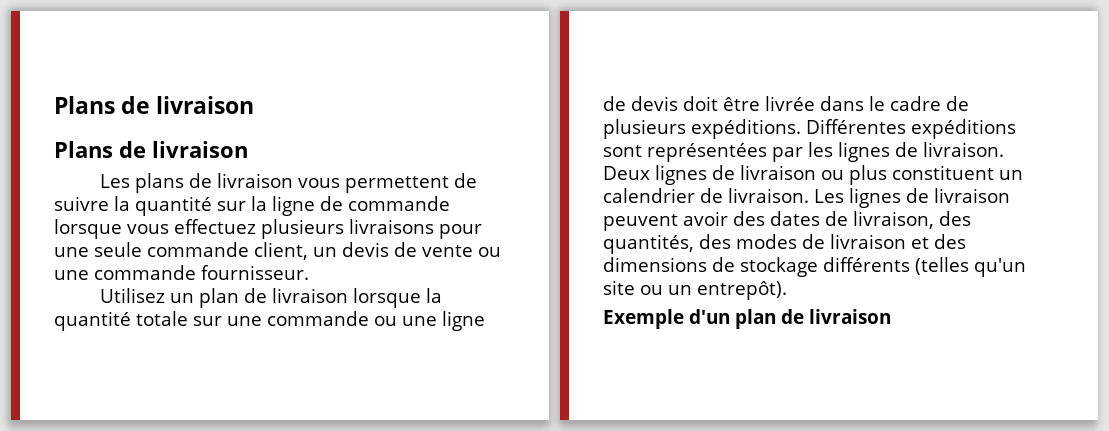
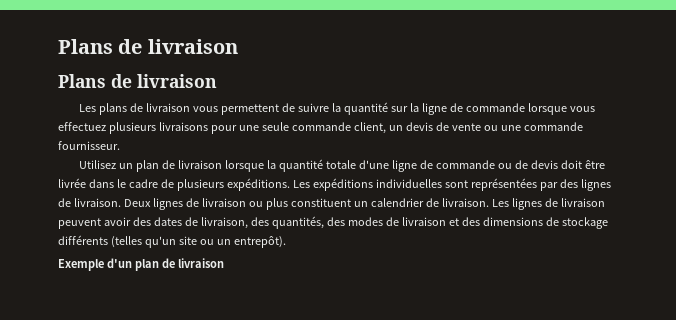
[193,311,485,331] sur une commande ou une ligne -> [359,160,512,172] d'une ligne de commande ou
[806,119,1016,139] Différentes expéditions -> [292,178,442,191] Les expéditions individuelles
[808,142,833,157] les -> [559,179,578,188] des

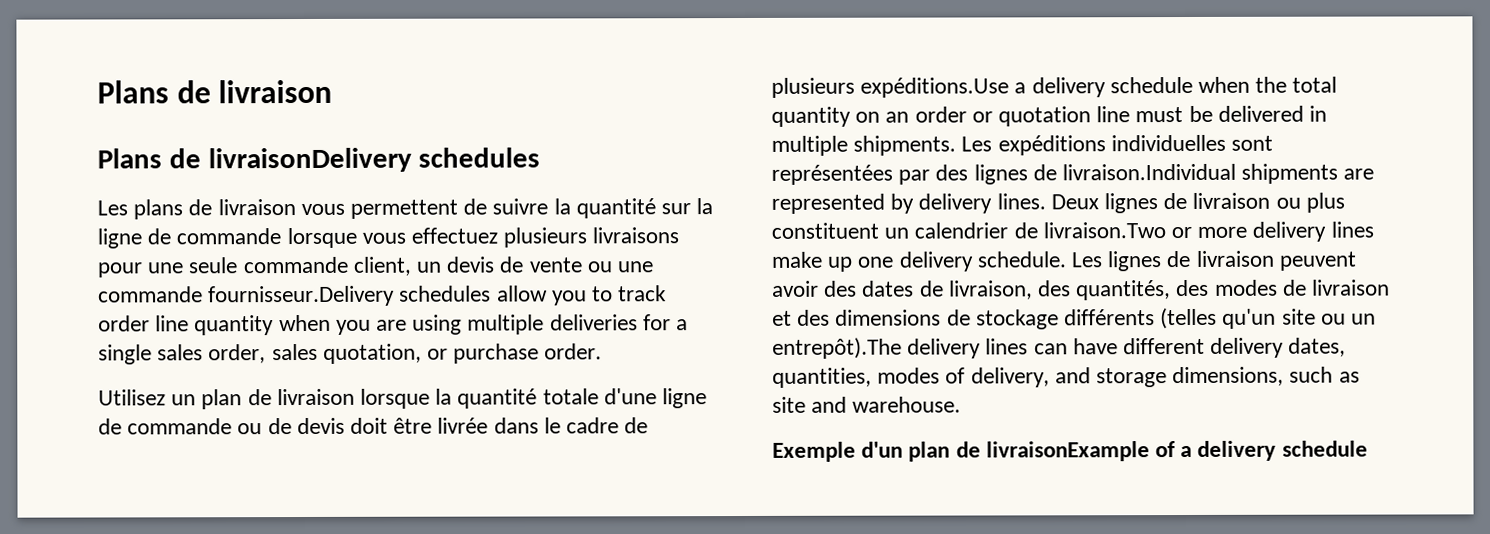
[137,74,217,88] livraison -> [207,147,541,173] livraisonDelivery schedules
[58,141,120,150] fournisseur. -> [208,285,668,307] [98,314,689,336] [98,343,603,365] fournisseur.Delivery schedules allow you to track order line quantity when you are using multiple deliveries for a single sales order, sales quotation, or purchase order.
[226,178,290,191] expéditions. -> [860,76,1338,98] [771,105,1328,127] [771,135,957,156] expéditions.Use a delivery schedule when the total quantity on an order or quotation line must be delivered in multiple shipments.
[73,198,121,207] livraison. -> [1062,163,1375,184] [771,193,1046,214] livraison.Individual shipments are represented by delivery lines.
[441,198,489,207] livraison. -> [1042,221,1374,242] [771,251,1067,272] livraison.Two or more delivery lines make up one delivery schedule.
[233,236,286,248] entrepôt). -> [772,337,1347,359] [772,366,1360,388] [772,396,962,413] entrepôt).The delivery lines can have different delivery dates, quantities, modes of delivery, and storage dimensions, such as site and warehouse.
[177,258,224,268] livraison -> [985,440,1368,462] livraisonExample of a delivery schedule

